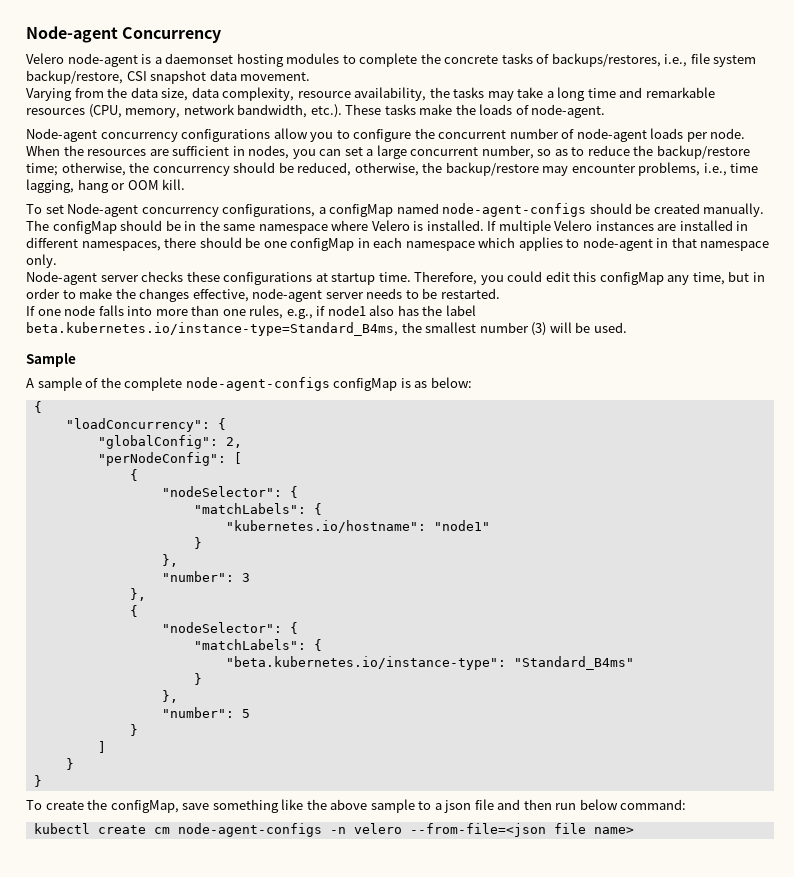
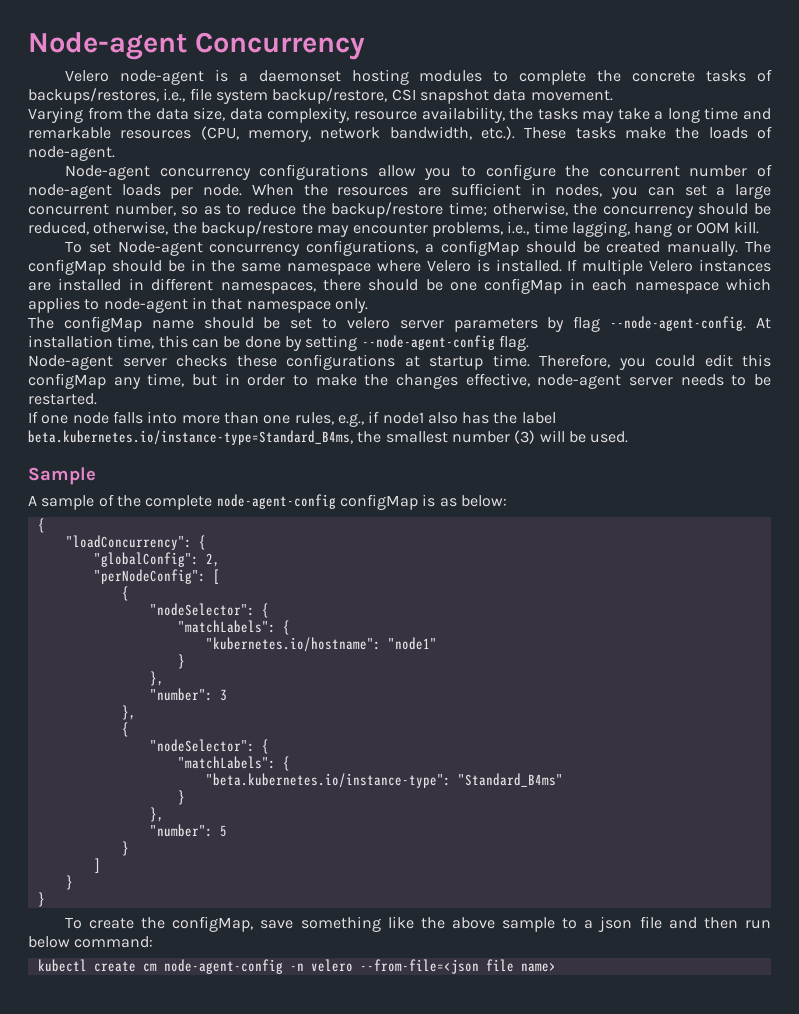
[396,203,587,217] named node-agent-configs -> (519, 248) none
(57, 261) none -> [28,316,771,332] [28,335,529,351] // The configMap name should be set to velero server parameters by flag --node-agent-config. At installation time, this can be done by setting --node-agent-config flag.
[185,377,330,391] node-agent-configs -> [216,494,336,509] node-agent-config
[177,823,322,837] node-agent-configs -> [163,959,283,974] node-agent-config

